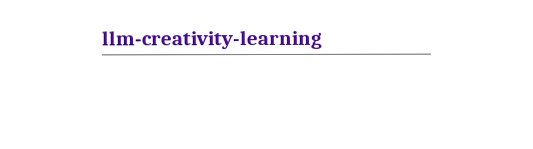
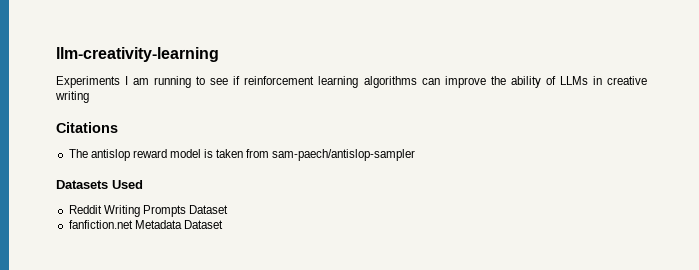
(322, 39) none -> [56,76,647,88] [55,91,89,103] [56,122,118,133] [68,149,416,161] [56,180,143,189] [68,205,228,217] [68,220,223,229] // Experiments I am running to see if reinforcement learning algorithms can improve the ability of LLMs in creative writing // Citations // The antislop reward model is taken from sam-paech/antislop-sampler // Datasets Used // Reddit Writing Prompts Dataset // fanfiction.net Metadata Dataset

